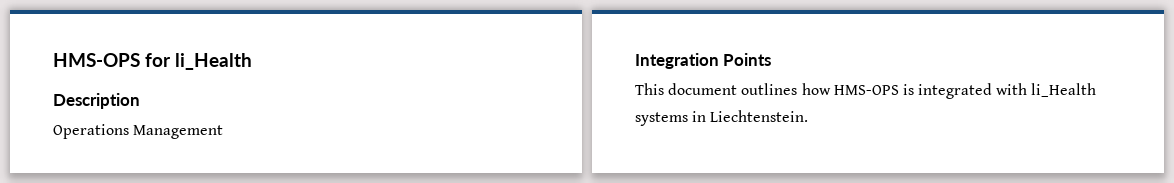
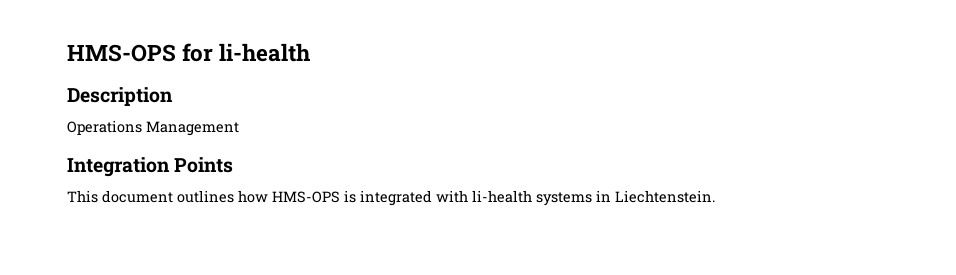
[175,53,253,70] li_Health -> [219,43,311,62] li-health
[1031,83,1097,97] li_Health -> [472,190,532,203] li-health

